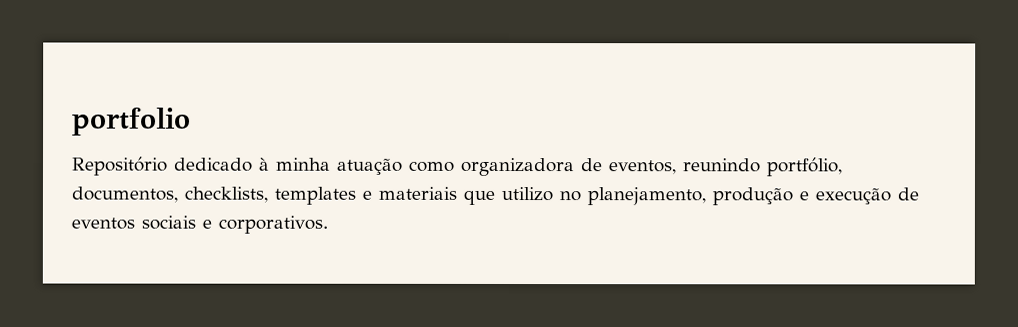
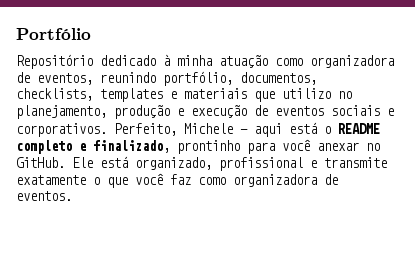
[72,107,191,136] portfolio -> [16,28,91,40] Portfólio
(328, 224) none -> [114,122,380,137] [16,139,380,154] [16,156,387,171] [16,173,338,188] [16,191,72,201] Perfeito, Michele — aqui está o README completo e finalizado, prontinho para você anexar no GitHub. Ele está organizado, profissional e transmite exatamente o que você faz como organizadora de eventos.

